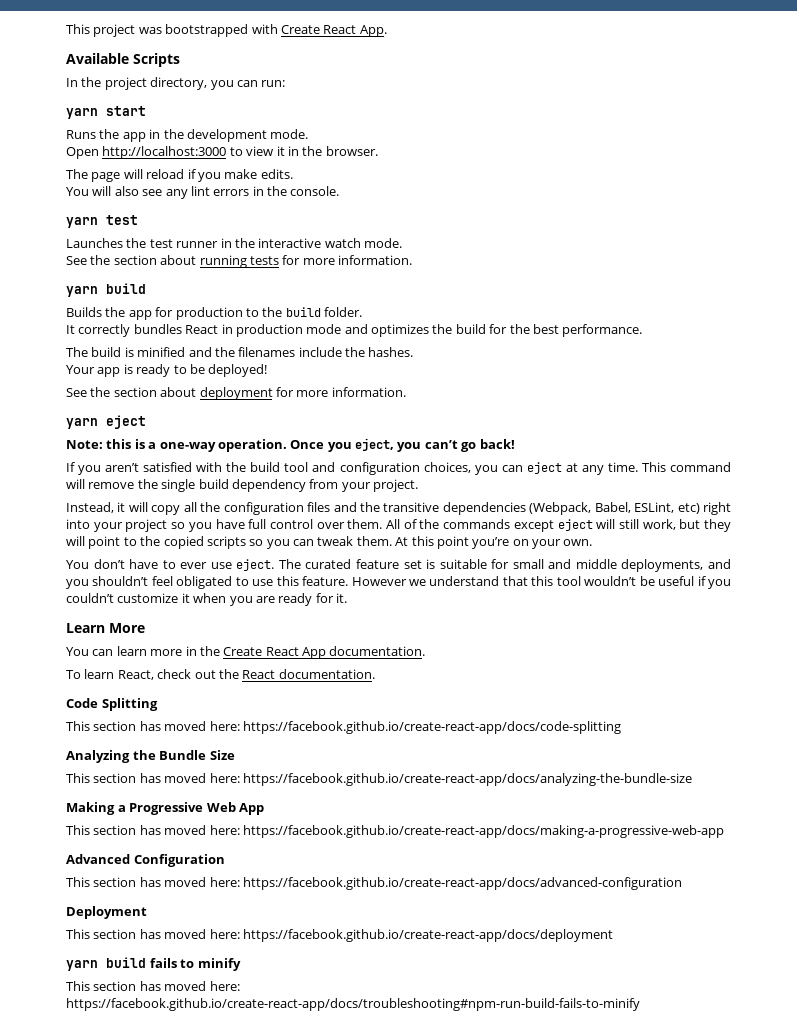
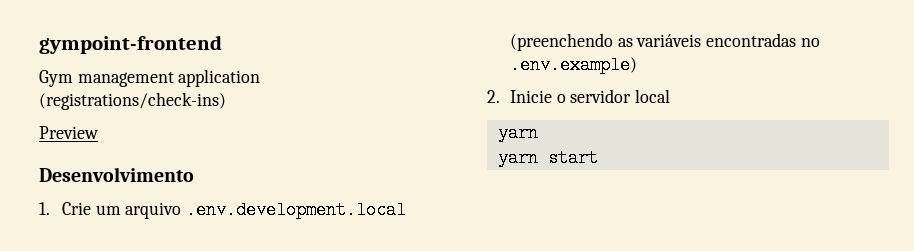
[66,24,387,37] [66,53,180,67] [66,77,286,90] [66,106,146,119] [66,129,309,142] [66,146,378,159] [66,169,293,182] [66,186,340,199] [66,215,138,228] [66,238,402,248] [66,255,412,268] [66,283,146,297] [66,307,362,320] [66,324,643,337] [66,347,414,357] [66,364,268,377] [66,387,406,400] [66,415,146,429] [66,438,515,452] [66,462,731,475] [66,479,418,492] [66,502,731,515] [66,519,732,532] [66,536,593,549] [66,559,731,572] [66,576,732,589] [66,593,347,606] [66,623,145,633] [66,646,426,659] [66,669,375,680] [66,698,158,711] [66,721,621,734] [66,750,235,763] [66,773,692,786] [66,802,265,815] [66,825,724,838] [66,854,225,867] [66,877,682,890] [66,906,147,919] [66,929,613,942] [66,957,241,971] [66,981,240,991] [66,998,640,1011] This project was bootstrapped with Create React App. // Available Scripts // In the project directory, you can run: // yarn start // Runs the app in the development mode. // Open http://localhost:3000 to view it in the browser. // The page will reload if you make edits. // You will also see any lint errors in the console. // yarn test // Launches the test runner in the interactive watch mode. // See the section about running tests for more information. // yarn build // Builds the app for production to the build folder. // It correctly bundles React in production mode and optimizes the build for the best performance. // The build is minified and the filenames include the hashes. // Your app is ready to be deployed! // See the section about deployment for more information. // yarn eject // Note: this is a one-way operation. Once you eject, you can’t go back! // If you aren’t satisfied with the build tool and configuration choices, you can eject at any time. This command will remove the single build dependency from your project. // Instead, it will copy all the configuration files and the transitive dependencies (Webpack, Babel, ESLint, etc) right into your project so you have full control over them. All of the commands except eject will still work, but they will point to the copied scripts so you can tweak them. At this point you’re on your own. // You don’t have to ever use eject. The curated feature set is suitable for small and middle deployments, and you shouldn’t feel obligated to use this feature. However we understand that this tool wouldn’t be useful if you couldn’t customize it when you are ready for it. // Learn More // You can learn more in the Create React App documentation. // To learn React, check out the React documentation. // Code Splitting // This section has moved here: https://facebook.github.io/create-react-app/docs/code-splitting // Analyzing the Bundle Size // This section has moved here: https://facebook.github.io/create-react-app/docs/analyzing-the-bundle-size // Making a Progressive Web App // This section has moved here: https://facebook.github.io/create-react-app/docs/making-a-progressive-web-app // Advanced Configuration // This section has moved here: https://facebook.github.io/create-react-app/docs/advanced-configuration // Deployment // This section has moved here: https://facebook.github.io/create-react-app/docs/deployment // yarn build fails to minify // This section has moved here: https://facebook.github.io/create-react-app/docs/troubleshooting#npm-run-build-fails-to-minify -> [39,35,222,54] [39,69,261,87] [39,92,226,110] [39,126,99,139] [39,167,194,182] [39,201,407,219] [509,33,820,51] [509,56,637,74] [487,89,671,103] [497,124,538,142] [497,149,598,167] gympoint-frontend // Gym management application (registrations/check-ins) // Preview // Desenvolvimento // 1. Crie um arquivo .env.development.local (preenchendo as variáveis encontradas no .env.example) // 2. Inicie o servidor local // yarn // yarn start

